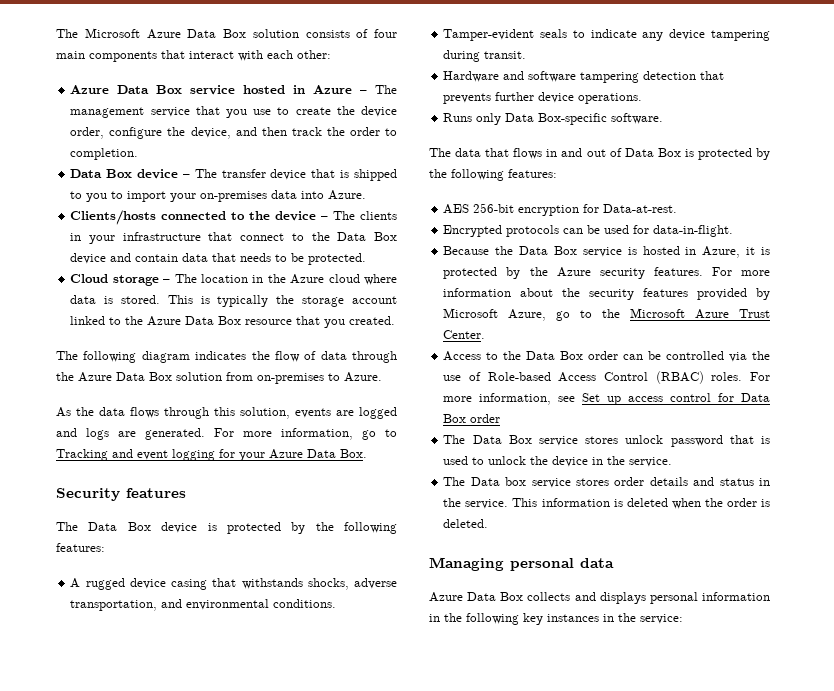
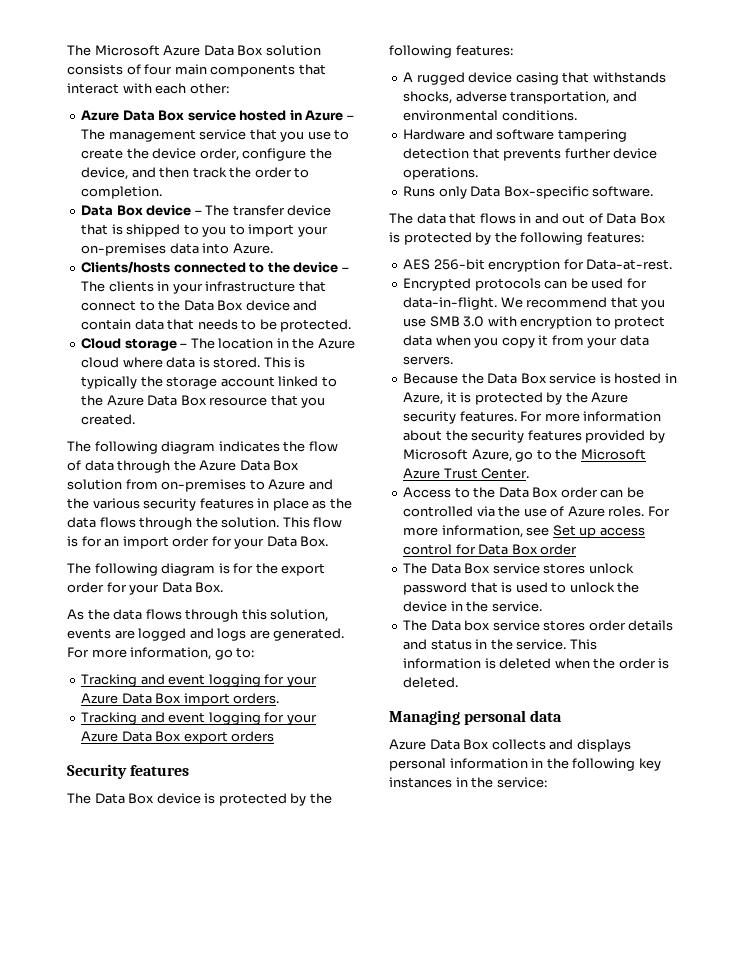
[344,372,382,382] Azure. -> [268,479,333,490] [67,498,352,511] [67,517,343,530] [67,536,329,549] [67,563,326,576] [67,582,224,595] Azure and the various security features in place as the data flows through the solution. This flow is for an import order for your Data Box. // The following diagram is for the export order for your Data Box.
[385,429,397,437] [56,449,367,461] to Tracking and event logging for your Azure Data Box. -> [236,647,255,658] [81,674,317,687] [81,693,280,706] [81,712,317,725] [81,731,275,744] to: // Tracking and event logging for your Azure Data Box import orders. // Tracking and event logging for your Azure Data Box export orders
[443,29,770,41] [443,50,527,62] // Tamper-evident seals to indicate any device tampering during transit. -> (577, 115) none
(734, 231) none -> [500,297,666,310] [403,316,666,329] [403,335,649,348] [403,356,454,365] We recommend that you use SMB 3.0 with encryption to protect data when you copy it from your data servers.
[487,371,704,384] Role-based Access Control (RBAC) -> [567,506,605,517] Azure

